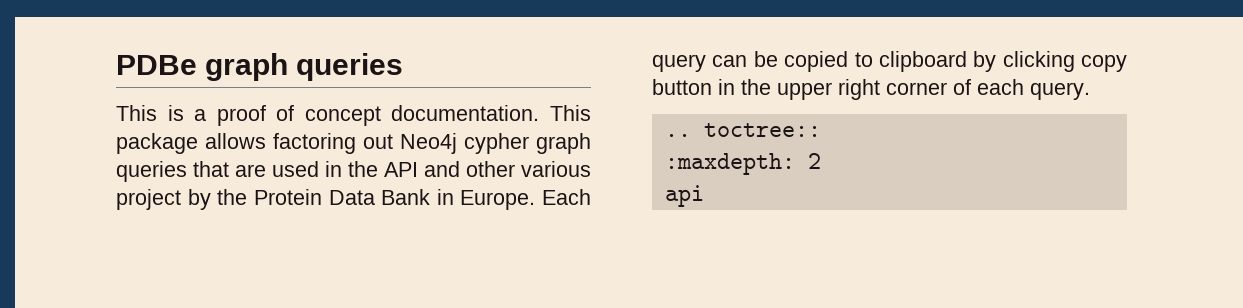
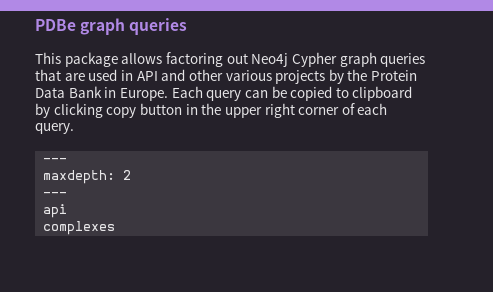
[167,105,591,126] is a proof of concept documentation. This -> (61, 58) none
[464,133,529,154] cypher -> [291,52,337,67] Cypher
[348,161,378,177] the -> (133, 75) none
[116,189,181,210] project -> [275,70,326,84] projects
[664,123,821,137] [664,153,795,175] .. toctree:: // :maxdepth: -> [43,158,68,163] [43,170,116,184] --- // maxdepth:
(821, 161) none -> [43,192,68,197] // ---
(704, 196) none -> [43,221,116,235] // complexes

